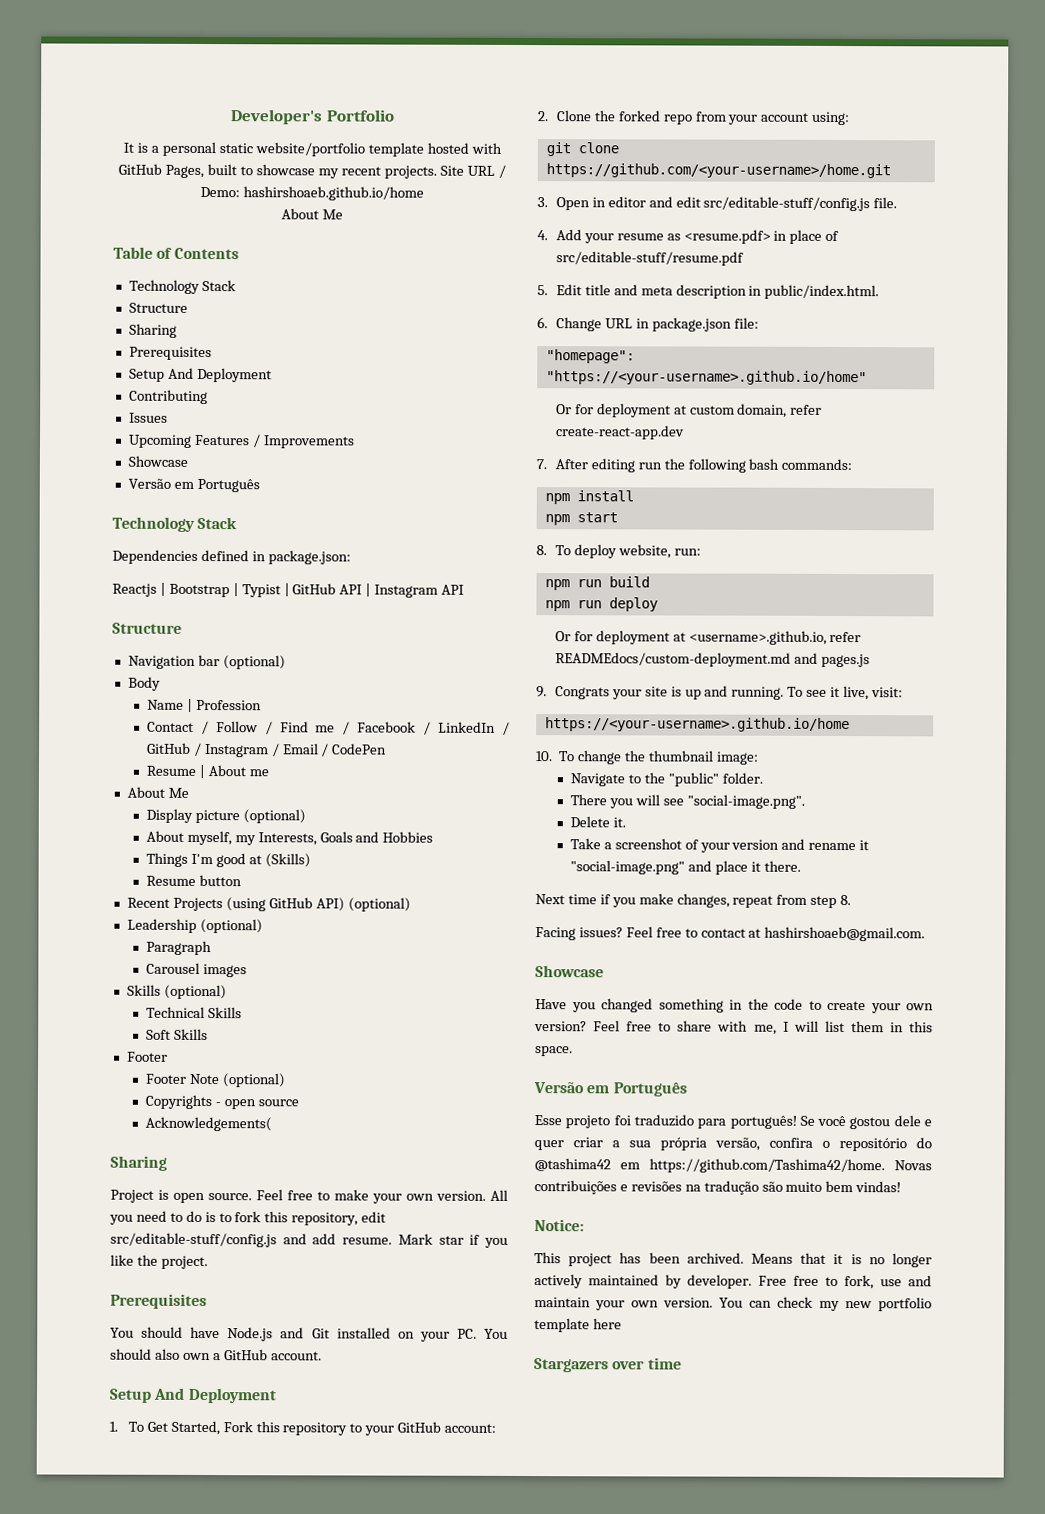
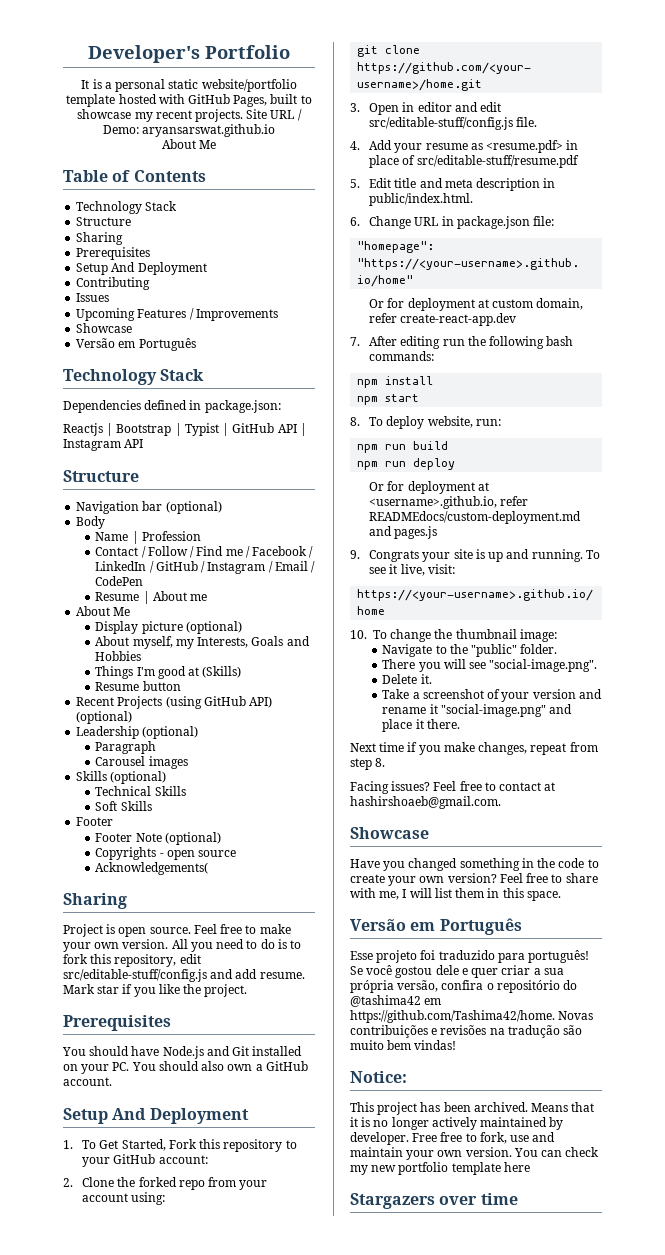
[242,186,424,201] hashirshoaeb.github.io/home -> [142,124,276,137] aryansarswat.github.io

